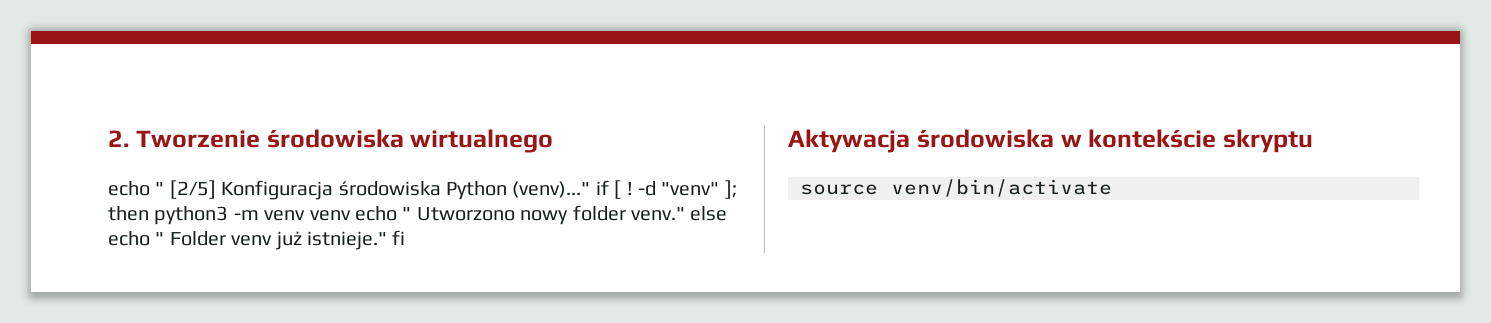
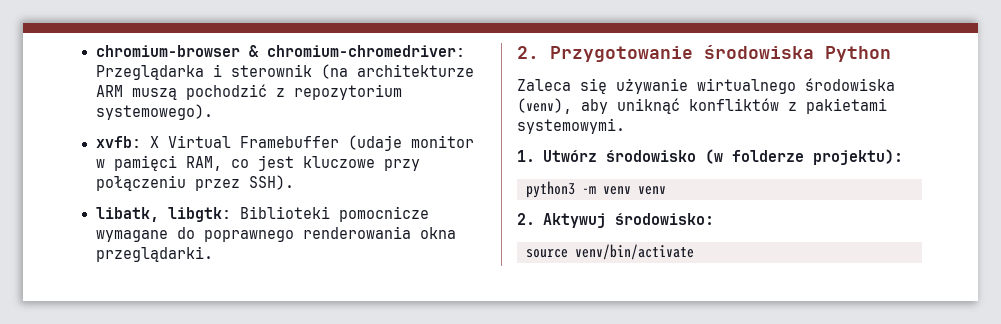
[108,129,554,153] [108,180,737,200] [108,205,728,225] [108,230,406,250] [788,129,1313,153] 2. Tworzenie środowiska wirtualnego // echo " [2/5] Konfiguracja środowiska Python (venv)..." if [ ! -d "venv" ]; then python3 -m venv venv echo " Utworzono nowy folder venv." else echo " Folder venv już istnieje." fi // Aktywacja środowiska w kontekście skryptu -> [95,45,465,57] [95,64,474,80] [95,84,402,100] [95,104,213,120] [95,135,474,151] [95,155,420,171] [95,175,294,191] [95,206,429,222] [95,226,456,242] [95,246,213,262] [517,45,891,62] [517,78,895,94] [517,98,887,114] [517,118,625,134] [517,149,903,165] [526,181,666,198] [517,213,714,228] chromium-browser & chromium-chromedriver: Przeglądarka i sterownik (na architekturze ARM muszą pochodzić z repozytorium systemowego). // xvfb: X Virtual Framebuffer (udaje monitor w pamięci RAM, co jest kluczowe przy połączeniu przez SSH). // libatk, libgtk: Biblioteki pomocnicze wymagane do poprawnego renderowania okna przeglądarki. // 2. Przygotowanie środowiska Python // Zaleca się używanie wirtualnego środowiska (venv), aby uniknąć konfliktów z pakietami systemowymi. // 1. Utwórz środowisko (w folderze projektu): // python3 -m venv venv // 2. Aktywuj środowisko:

